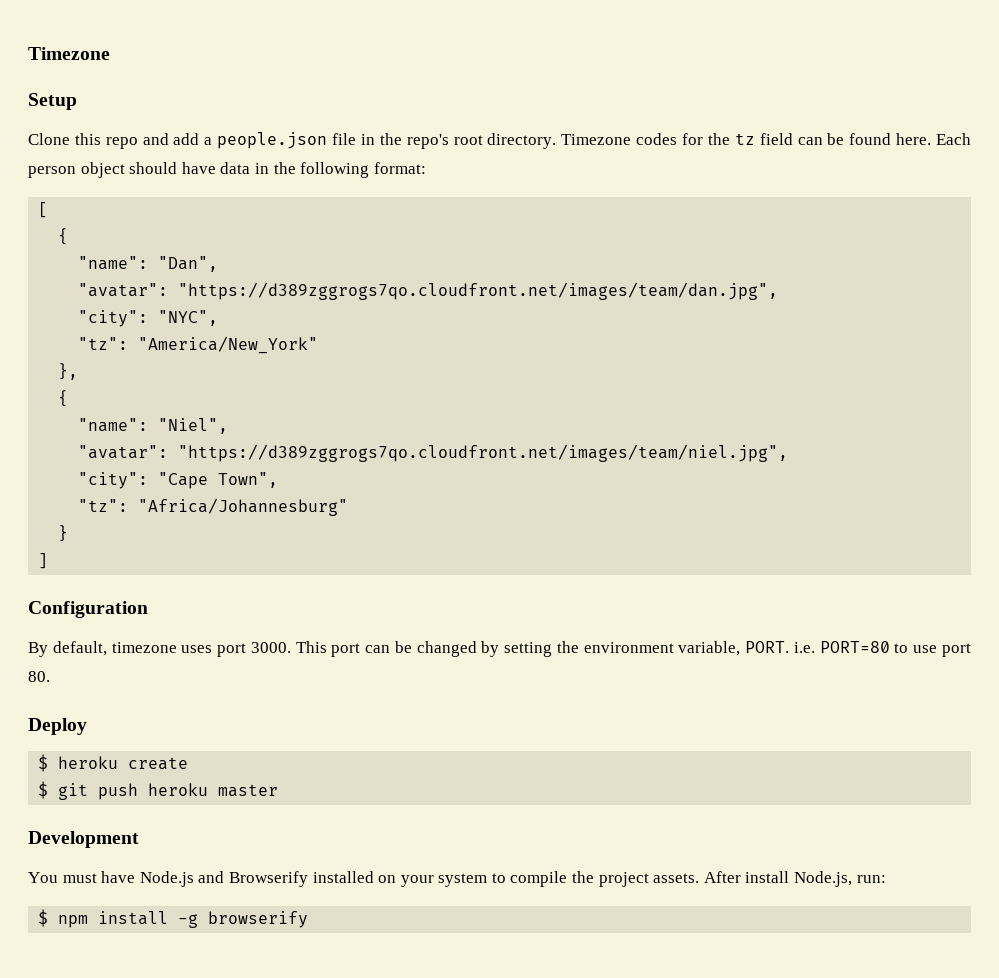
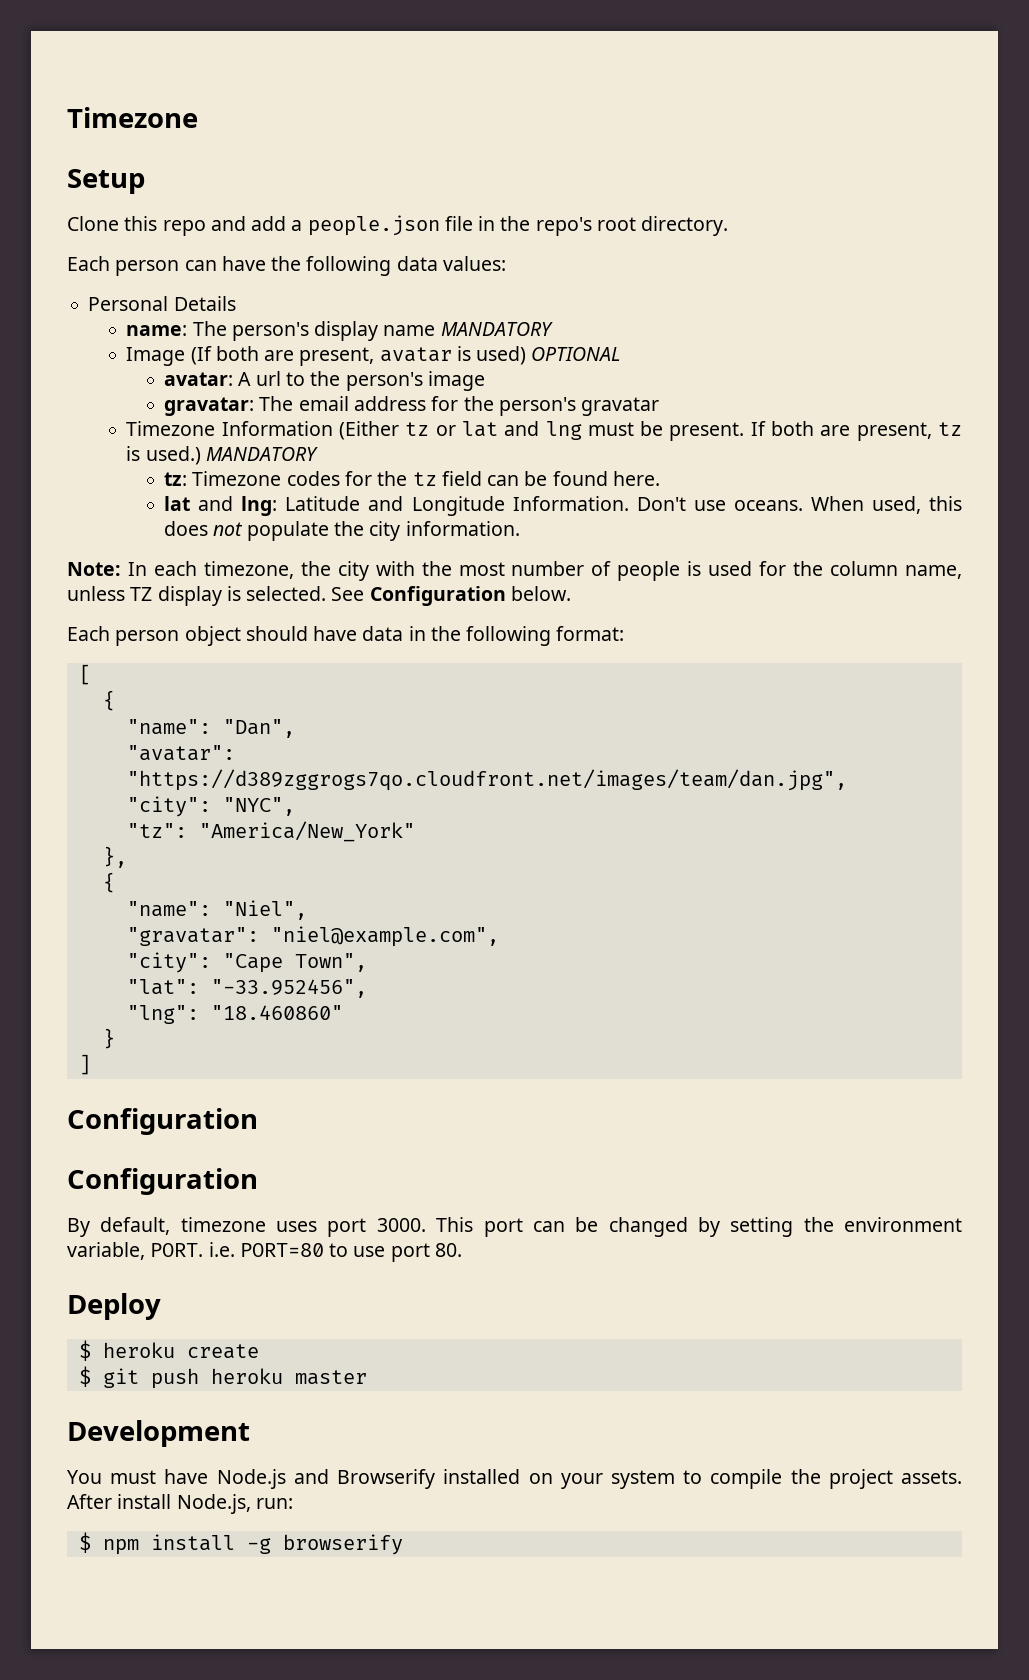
(557, 141) none -> [67,256,506,276] [88,296,236,311] [126,321,553,341] [126,346,621,366] [164,371,485,391] [164,396,660,416] [126,421,962,441] [126,446,318,465] [164,472,188,486] // Each person can have the following data values: // Personal Details // name: The person's display name MANDATORY // Image (If both are present, avatar is used) OPTIONAL // avatar: A url to the person's image // gravatar: The email address for the person's gravatar // Timezone Information (Either tz or lat and lng must be present. If both are present, tz is used.) MANDATORY // tz:
(932, 139) none -> [164,496,963,516] [164,521,520,541] [67,561,963,581] [67,586,571,606] // lat and lng: Latitude and Longitude Information. Don't use oceans. When used, this does not populate the city information. // Note: In each timezone, the city with the most number of people is used for the column name, unless TZ display is selected. See Configuration below. //
[78,444,789,462] "avatar": "https://d389zggrogs7qo.cloudfront.net/images/team/niel.jpg", -> [126,926,499,947] "gravatar": "niel@example.com",
[78,498,349,516] "tz": "Africa/Johannesburg" -> [126,979,367,998] [126,1005,343,1024] "lat": "-33.952456", // "lng": "18.460860"
(148, 609) none -> [67,1168,258,1195] // Configuration

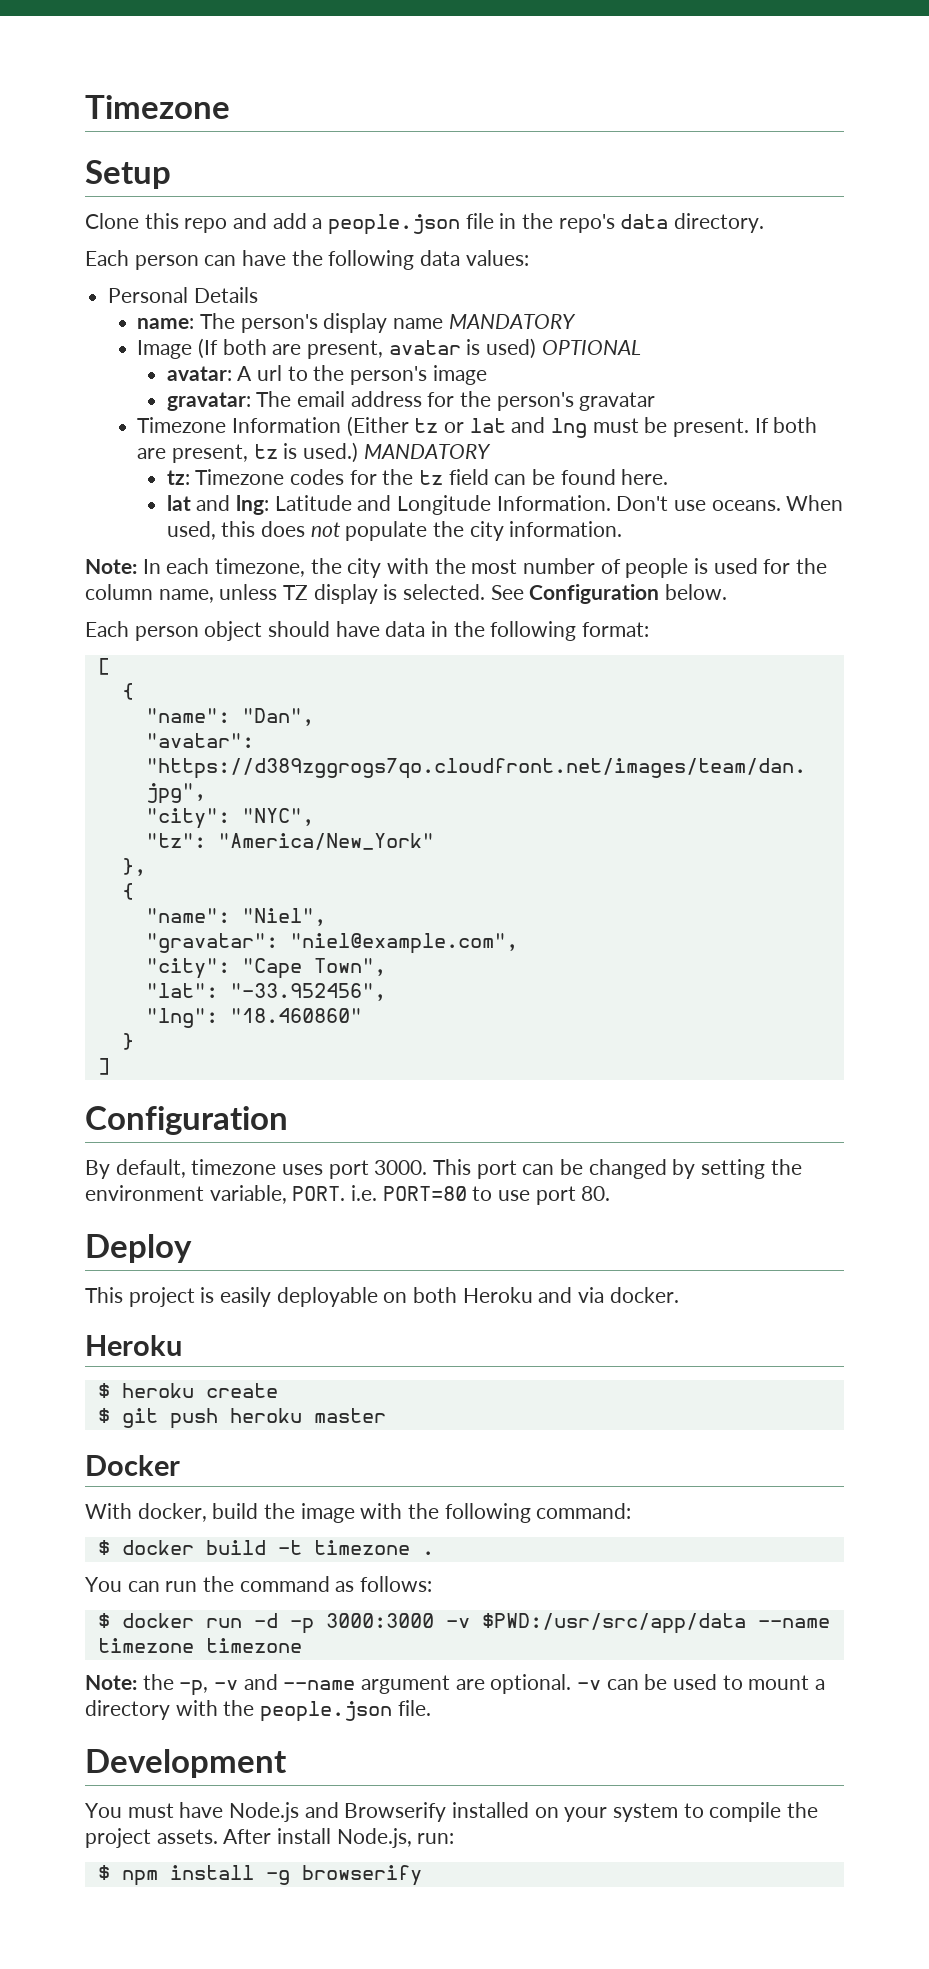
[596,217,636,231] root -> [620,214,669,229] data
[67,1168,258,1195] // Configuration -> (288, 1120) none
(161, 1306) none -> [85,1287,679,1307] [85,1335,182,1356] // This project is easily deployable on both Heroku and via docker. // Heroku
(367, 1377) none -> [85,1455,180,1476] [85,1503,632,1523] [97,1540,434,1555] [85,1576,433,1592] [97,1613,830,1634] [97,1638,302,1653] [85,1674,826,1696] [85,1700,431,1722] // Docker // With docker, build the image with the following command: // $ docker build -t timezone . // You can run the command as follows: // $ docker run -d -p 3000:3000 -v $PWD:/usr/src/app/data --name timezone timezone // Note: the -p, -v and --name argument are optional. -v can be used to mount a directory with the people.json file.

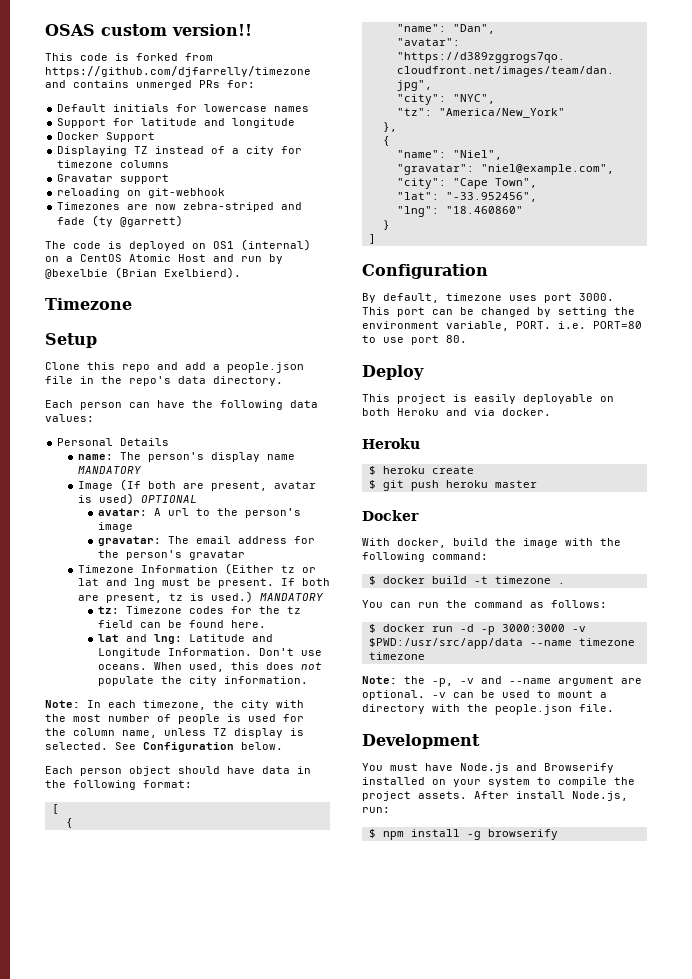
(85, 107) none -> [45,24,252,36] [45,53,213,61] [45,66,311,77] [45,80,255,90] [57,104,310,112] [57,118,296,128] [57,132,156,142] [57,146,303,156] [57,160,170,168] [57,174,170,184] [57,188,226,198] [57,202,303,212] [57,215,184,227] [45,239,311,251] [45,254,283,264] [45,267,241,279] OSAS custom version!! // This code is forked from https://github.com/djfarrelly/timezone and contains unmerged PRs for: // Default initials for lowercase names // Support for latitude and longitude // Docker Support // Displaying TZ instead of a city for timezone columns // Gravatar support // reloading on git-webhook // Timezones are now zebra-striped and fade (ty @garrett) // The code is deployed on OS1 (internal) on a CentOS Atomic Host and run by @bexelbie (Brian Exelbierd). //

